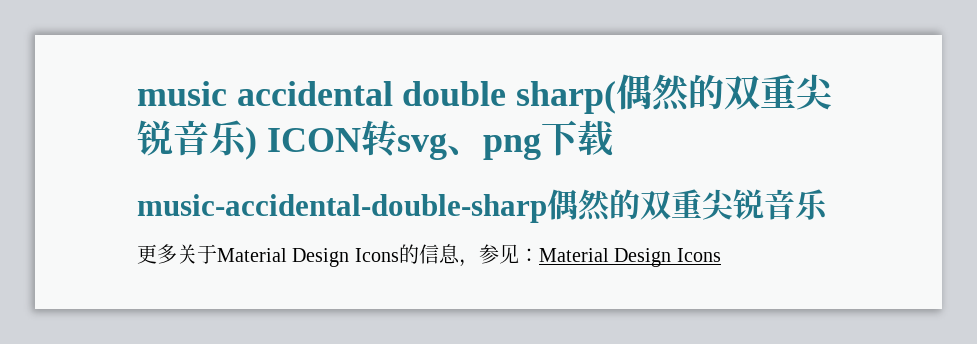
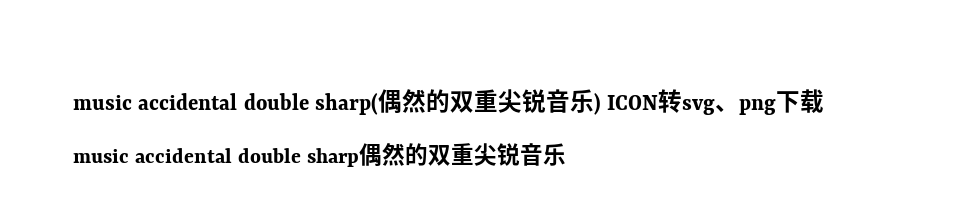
[137,189,829,223] [137,244,721,267] music-accidental-double-sharp偶然的双重尖锐音乐 // 更多关于Material Design Icons的信息，参见：Material Design Icons -> [73,142,567,167] music accidental double sharp偶然的双重尖锐音乐

